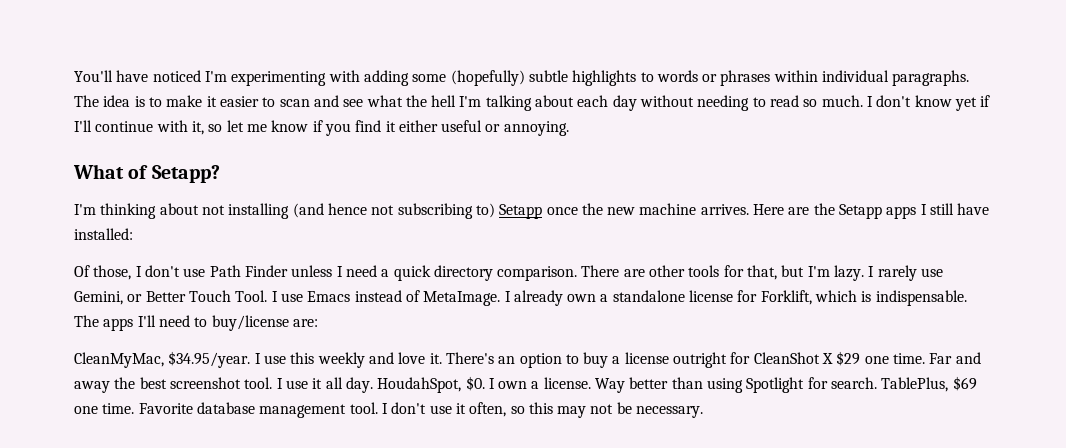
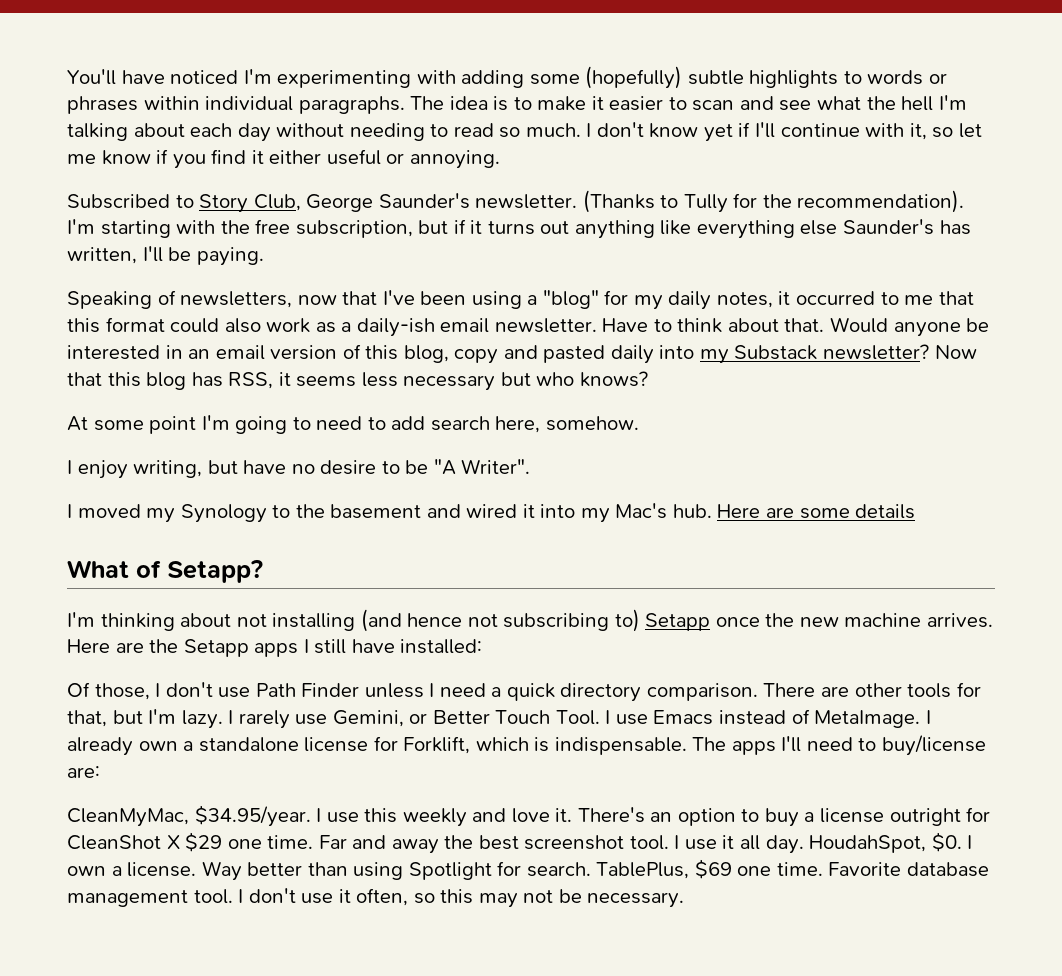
(569, 128) none -> [67,190,965,213] [67,219,971,239] [67,246,264,266] [67,290,974,310] [67,317,990,337] [67,344,977,364] [67,371,648,391] [67,415,639,434] [67,459,531,479] [67,503,916,523] // Subscribed to Story Club, George Saunder's newsletter. (Thanks to Tully for the recommendation). I'm starting with the free subscription, but if it turns out anything like everything else Saunder's has written, I'll be paying. // Speaking of newsletters, now that I've been using a "blog" for my daily notes, it occurred to me that this format could also work as a daily-ish email newsletter. Have to think about that. Would anyone be interested in an email version of this blog, copy and pasted daily into my Substack newsletter? Now that this blog has RSS, it seems less necessary but who knows? // At some point I'm going to need to add search here, somehow. // I enjoy writing, but have no desire to be "A Writer". // I moved my Synology to the basement and wired it into my Mac's hub. Here are some details

